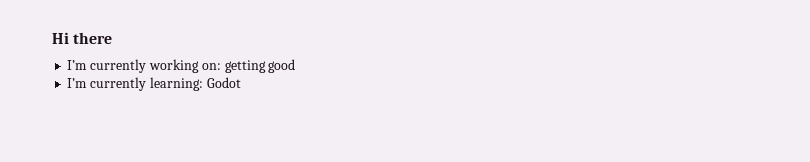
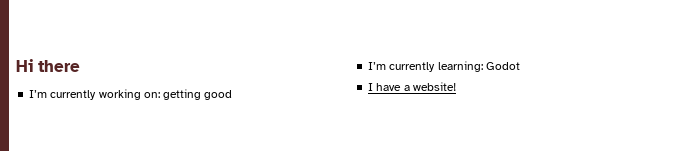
(241, 82) none -> [368,82,456,91] // I have a website!

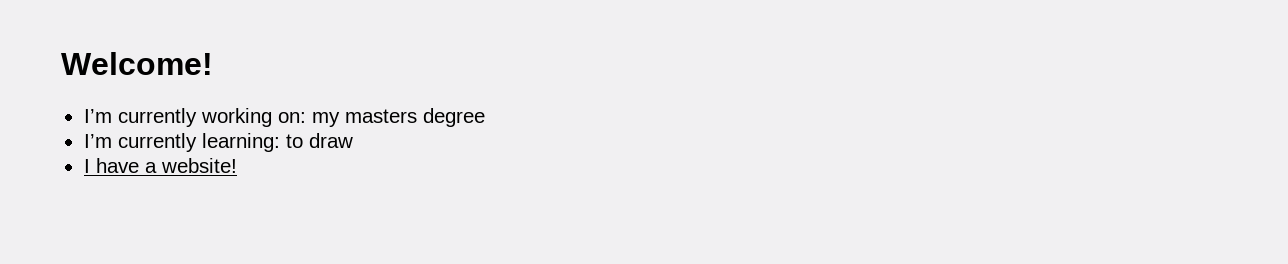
[16,59,80,72] Hi there -> [61,52,213,75] Welcome!
[163,89,233,100] getting good -> [311,108,485,127] my masters degree
[485,62,520,70] Godot -> [285,133,353,148] to draw

